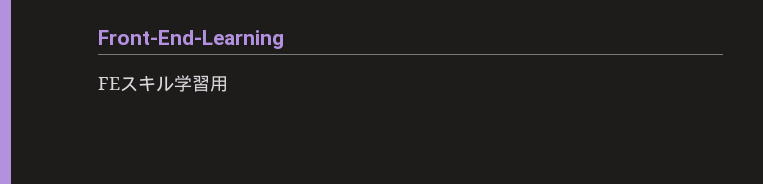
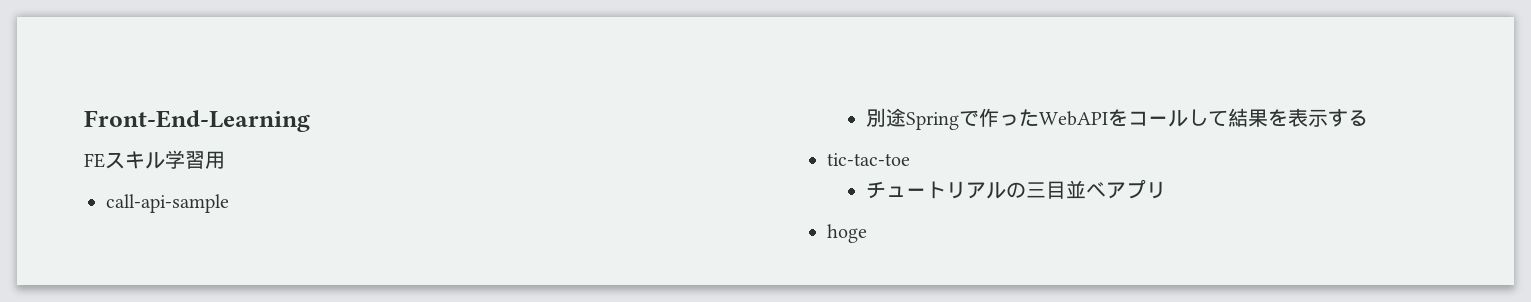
(228, 84) none -> [106,194,229,213] [866,108,1369,130] [827,153,910,166] [866,179,1167,199] [827,224,867,243] // call-api-sample // 別途Springで作ったWebAPIをコールして結果を表示する // tic-tac-toe // チュートリアルの三目並べアプリ // hoge

